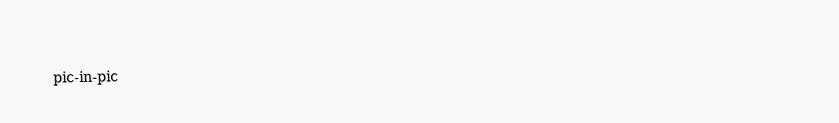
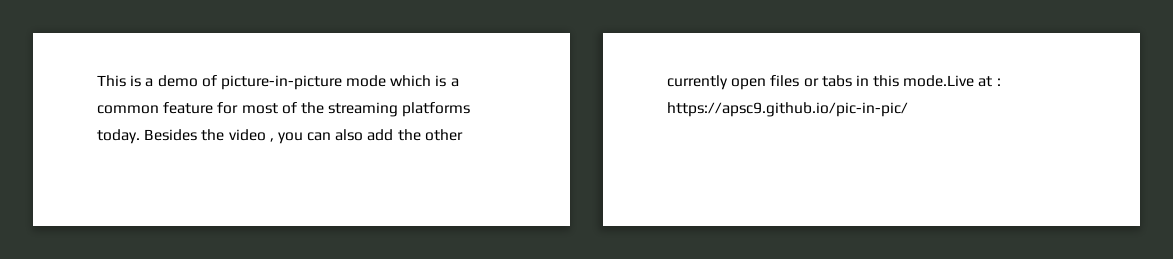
[53,70,119,86] pic-in-pic -> [97,75,459,90] [97,102,471,117] [97,129,463,144] [667,75,1001,90] [667,102,908,117] This is a demo of picture-in-picture mode which is a common feature for most of the streaming platforms today. Besides the video , you can also add the other currently open files or tabs in this mode.Live at : https://apsc9.github.io/pic-in-pic/

